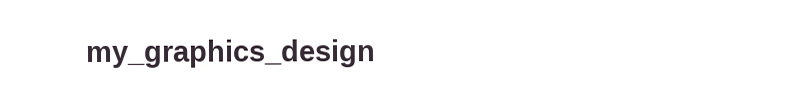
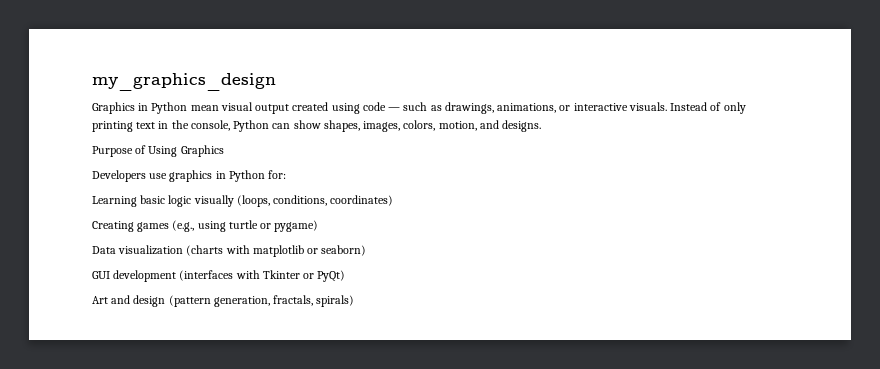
(376, 54) none -> [92,102,746,114] [92,120,542,132] [92,145,224,157] [92,170,287,182] [92,195,394,207] [92,220,319,232] [92,245,367,257] [92,270,346,282] [92,295,355,307] // Graphics in Python mean visual output created using code — such as drawings, animations, or interactive visuals. Instead of only printing text in the console, Python can show shapes, images, colors, motion, and designs. // Purpose of Using Graphics // Developers use graphics in Python for: // Learning basic logic visually (loops, conditions, coordinates) // Creating games (e.g., using turtle or pygame) // Data visualization (charts with matplotlib or seaborn) // GUI development (interfaces with Tkinter or PyQt) // Art and design (pattern generation, fractals, spirals)

